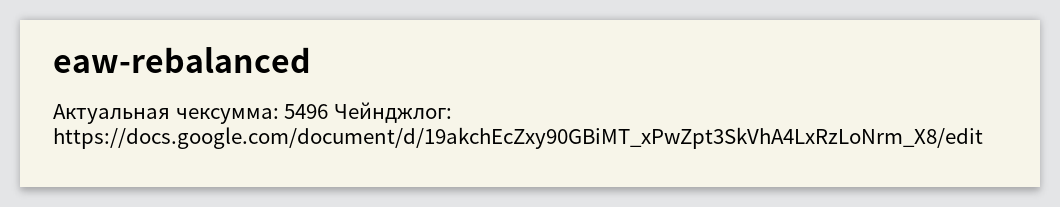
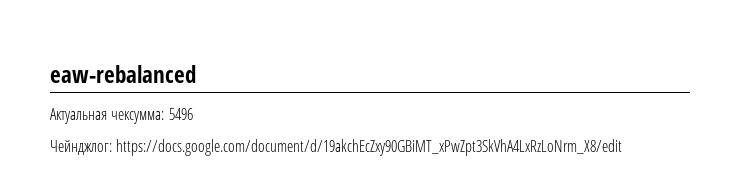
(329, 111) none -> (193, 114) //

